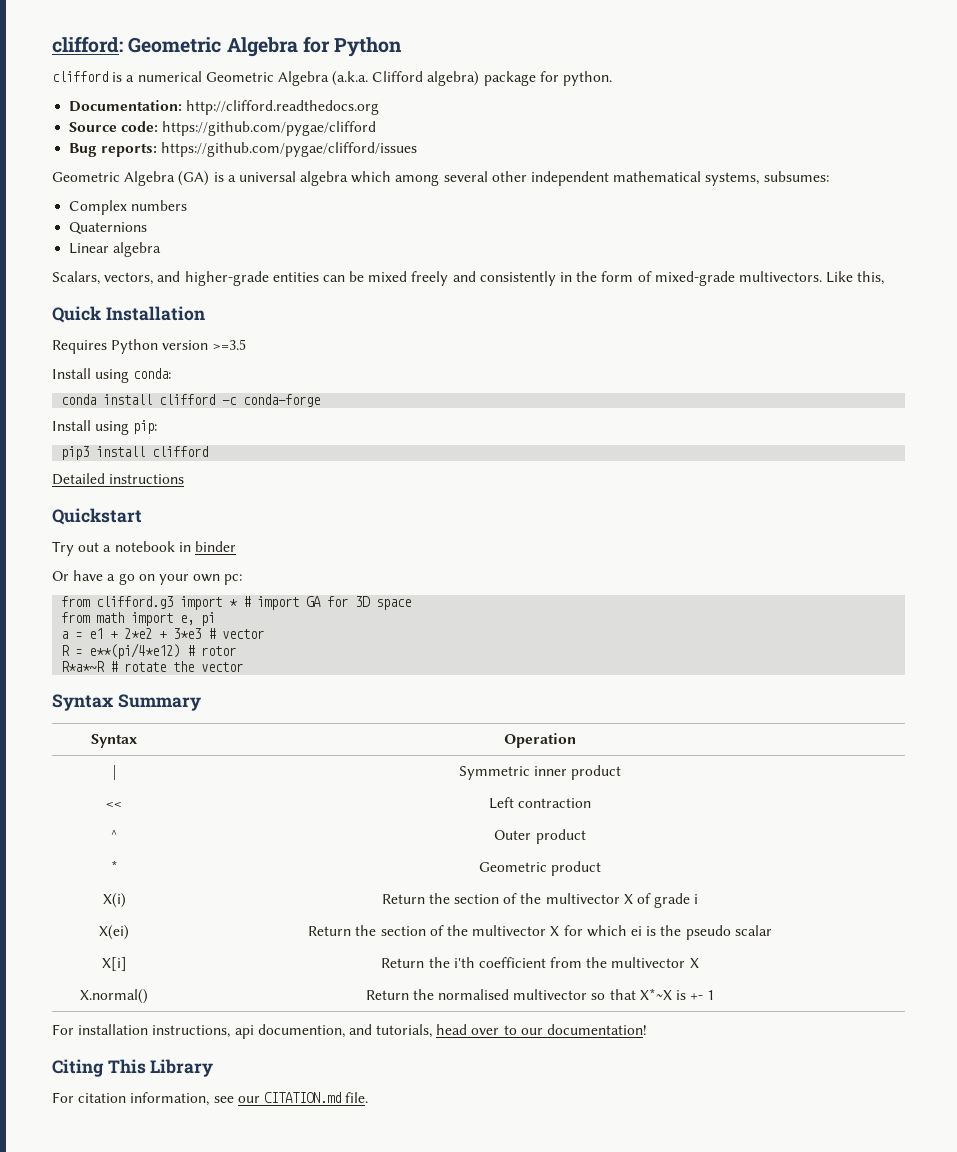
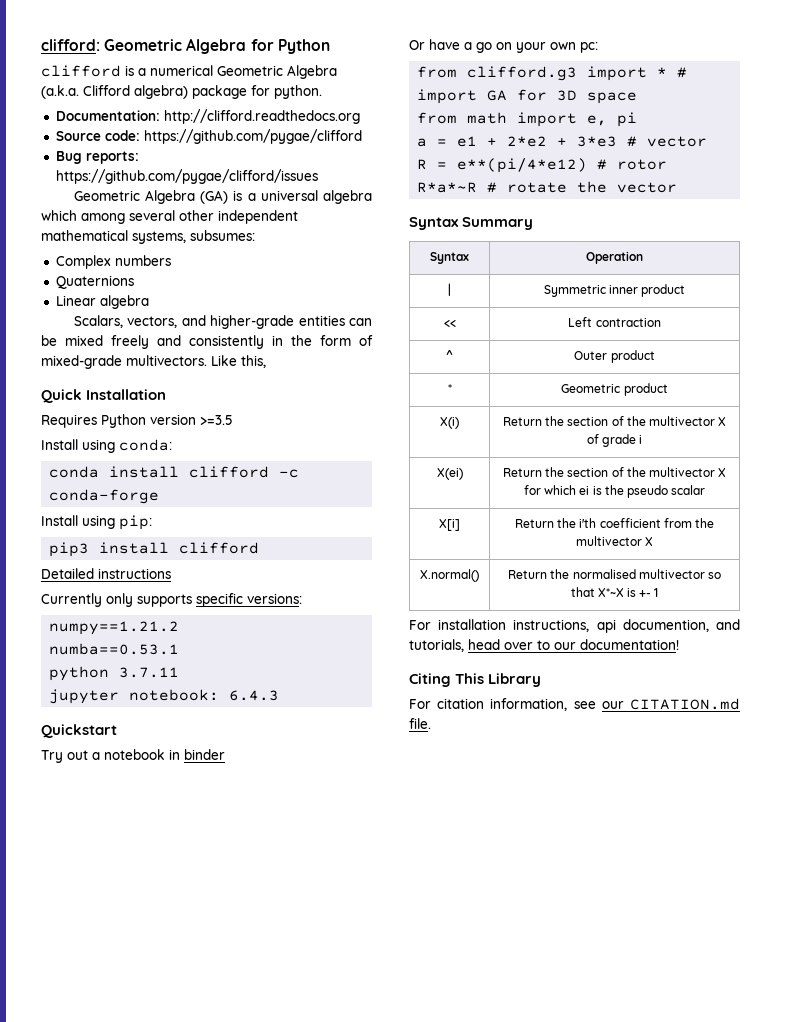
(185, 479) none -> [41,593,302,607] [49,621,180,635] [49,643,180,655] [49,666,180,681] [49,689,280,704] // Currently only supports specific versions: // numpy==1.21.2 // numba==0.53.1 // python 3.7.11 // jupyter notebook: 6.4.3

